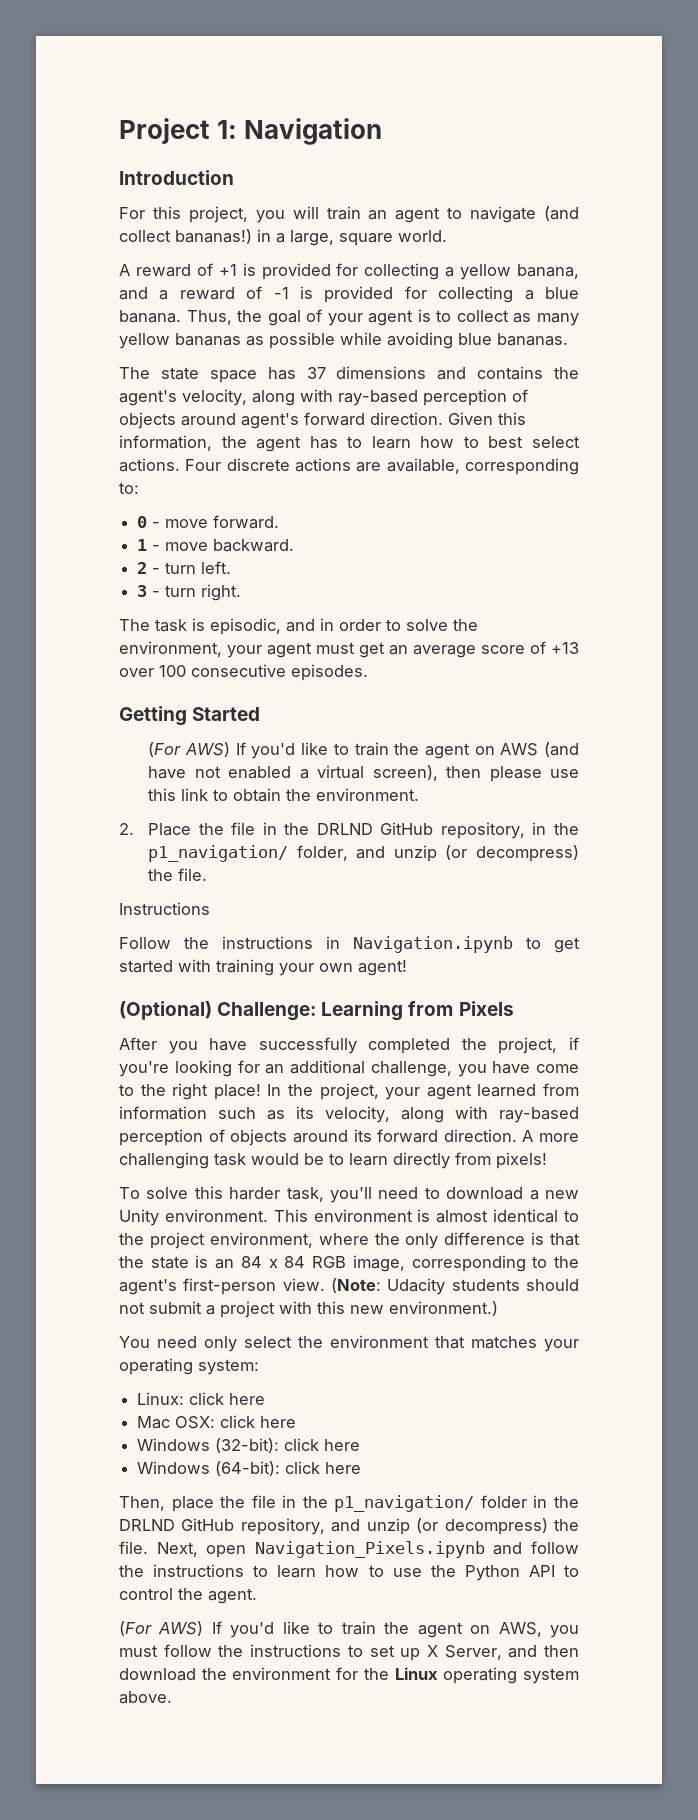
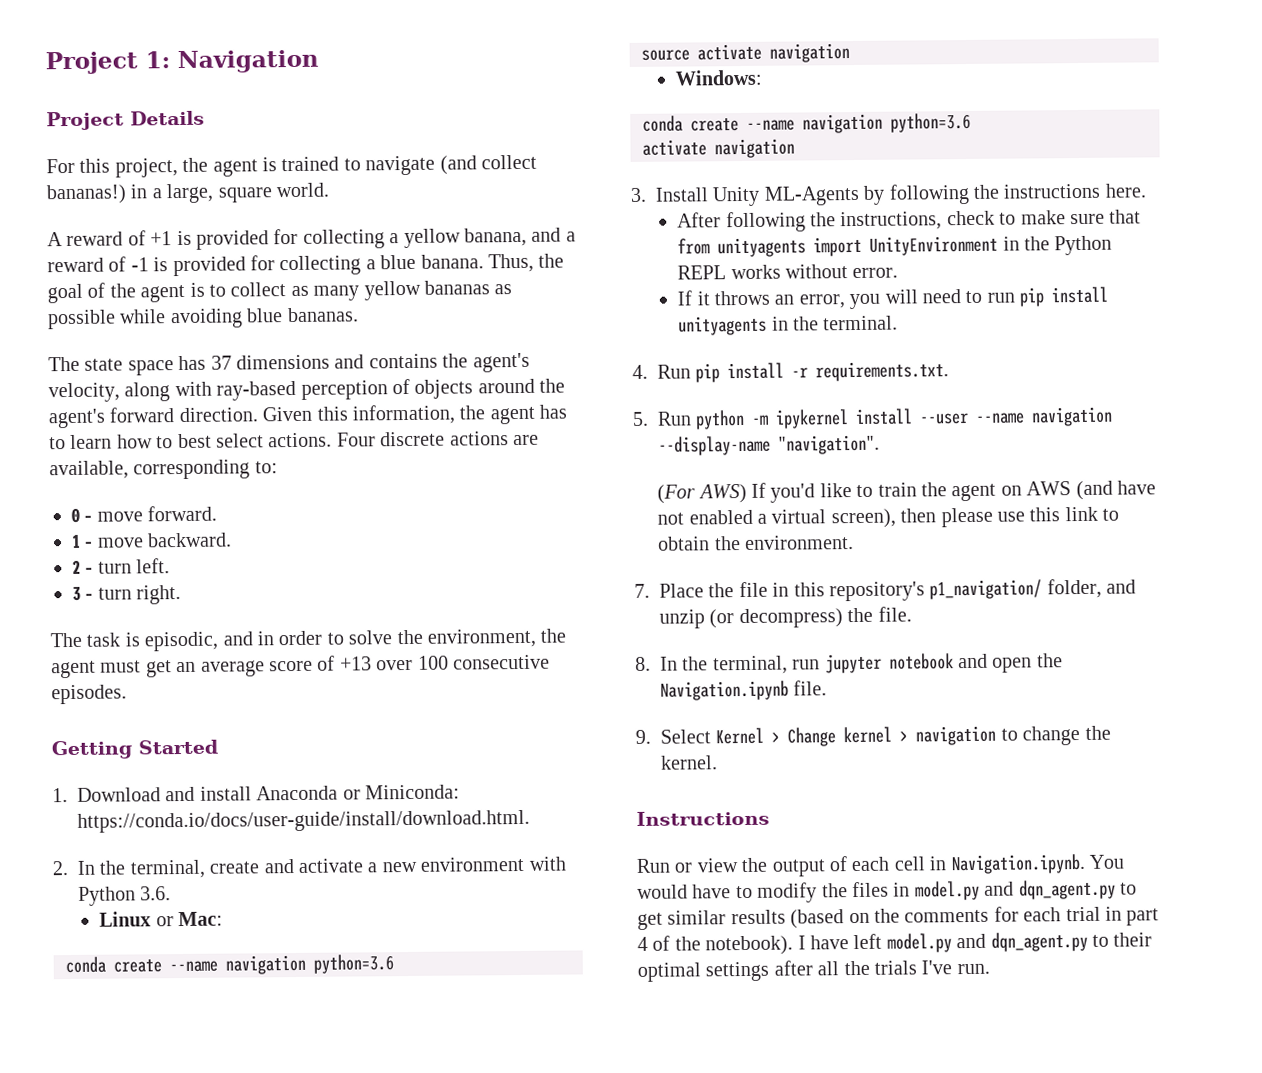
[119,170,234,185] Introduction -> [46,110,205,131] Project Details
[255,206,441,223] you will train an agent -> [182,156,340,177] the agent is trained
[327,313,363,326] your -> [109,283,136,298] the
(236, 419) none -> [539,378,566,393] the
[227,645,262,658] your -> [540,628,567,643] the
(261, 714) none -> [52,784,460,803] [77,809,530,833] [52,856,566,879] [78,886,172,906] [99,911,223,927] [65,954,394,975] [641,43,850,63] [675,69,763,86] [642,112,971,134] [642,138,795,159] [630,183,1147,207] [677,209,1142,233] [677,235,1113,258] [677,264,899,280] [677,286,1109,310] [678,315,899,336] [632,361,950,383] [632,406,1114,430] [658,434,880,456] // 1. Download and install Anaconda or Miniconda: https://conda.io/docs/user-guide/install/download.html. // 2. In the terminal, create and activate a new environment with Python 3.6. // Linux or Mac: // conda create --name navigation python=3.6 // source activate navigation // Windows: // conda create --name navigation python=3.6 // activate navigation // 3. Install Unity ML-Agents by following the instructions here. // After following the instructions, check to make sure that from unityagents import UnityEnvironment in the Python REPL works without error. // If it throws an error, you will need to run pip install unityagents in the terminal. // 4. Run pip install -r requirements.txt. // 5. Run python -m ipykernel install --user --name navigation --display-name "navigation".
[119,823,134,835] 2. -> [634,583,650,598] 7.
[284,822,579,839] the DRLND GitHub repository, in the -> [793,581,925,602] this repository's
[119,902,210,915] [119,936,580,953] [119,959,407,976] [119,1001,514,1021] [119,1037,579,1054] [119,1060,579,1077] [119,1083,580,1100] [119,1106,579,1123] [119,1129,579,1146] [119,1152,547,1169] [119,1186,579,1203] [119,1209,579,1226] [119,1232,580,1249] [119,1255,579,1272] [119,1278,579,1295] [119,1301,498,1318] [119,1335,579,1352] [119,1358,259,1375] [137,1392,266,1405] [137,1415,297,1429] [137,1438,361,1453] [137,1461,362,1476] [119,1495,579,1512] [119,1518,579,1535] [119,1541,579,1558] [119,1564,580,1581] [119,1588,257,1604] [119,1621,579,1638] [119,1644,579,1661] [119,1667,579,1684] [119,1691,172,1704] Instructions // Follow the instructions in Navigation.ipynb to get started with training your own agent! // (Optional) Challenge: Learning from Pixels // After you have successfully completed the project, if you're looking for an additional challenge, you have come to the right place! In the project, your agent learned from information such as its velocity, along with ray-based perception of objects around its forward direction. A more challenging task would be to learn directly from pixels! // To solve this harder task, you'll need to download a new Unity environment. This environment is almost identical to the project environment, where the only difference is that the state is an 84 x 84 RGB image, corresponding to the agent's first-person view. (Note: Udacity students should not submit a project with this new environment.) // You need only select the environment that matches your operating system: // Linux: click here // Mac OSX: click here // Windows (32-bit): click here // Windows (64-bit): click here // Then, place the file in the p1_navigation/ folder in the DRLND GitHub repository, and unzip (or decompress) the file. Next, open Navigation_Pixels.ipynb and follow the instructions to learn how to use the Python API to control the agent. // (For AWS) If you'd like to train the agent on AWS, you must follow the instructions to set up X Server, and then download the environment for the Linux operating system above. -> [635,653,1063,675] [660,680,828,701] [635,725,1111,747] [660,755,718,770] [636,810,770,826] [636,853,1124,877] [637,879,1137,903] [637,906,1160,930] [637,931,1153,956] [637,960,990,982] 8. In the terminal, run jupyter notebook and open the Navigation.ipynb file. // 9. Select Kernel > Change kernel > navigation to change the kernel. // Instructions // Run or view the output of each cell in Navigation.ipynb. You would have to modify the files in model.py and dqn_agent.py to get similar results (based on the comments for each trial in part 4 of the notebook). I have left model.py and dqn_agent.py to their optimal settings after all the trials I've run.

